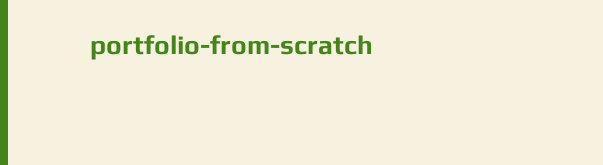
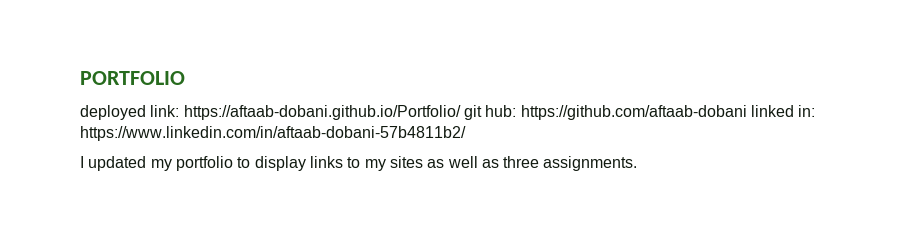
[90,35,373,60] portfolio-from-scratch -> [80,71,185,85] [80,105,816,120] [80,126,466,141] [80,156,638,171] PORTFOLIO // deployed link: https://aftaab-dobani.github.io/Portfolio/ git hub: https://github.com/aftaab-dobani linked in: https://www.linkedin.com/in/aftaab-dobani-57b4811b2/ // I updated my portfolio to display links to my sites as well as three assignments.

